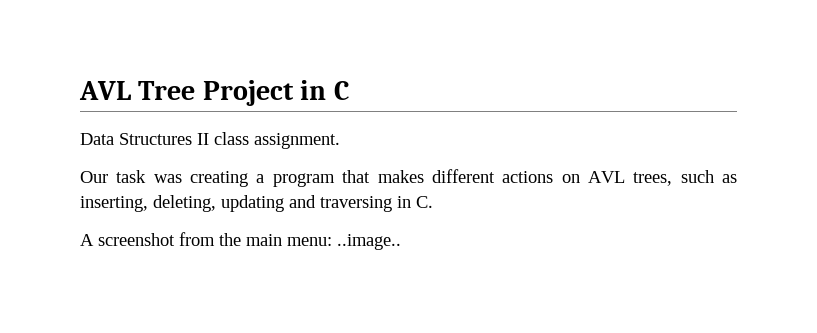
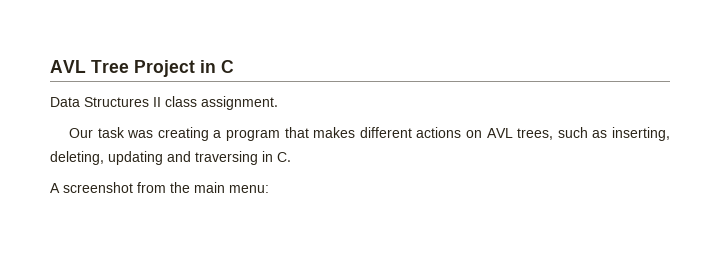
[337,234,401,250] ..image.. -> (269, 189) none

